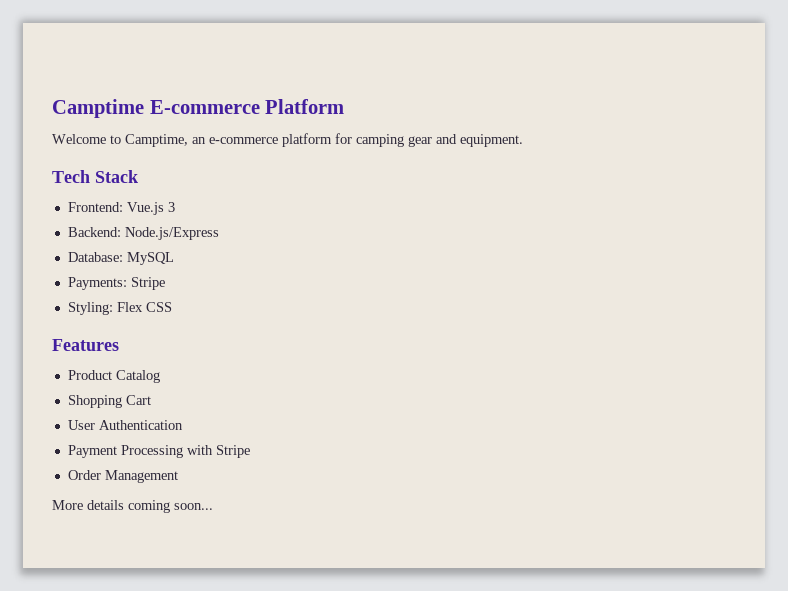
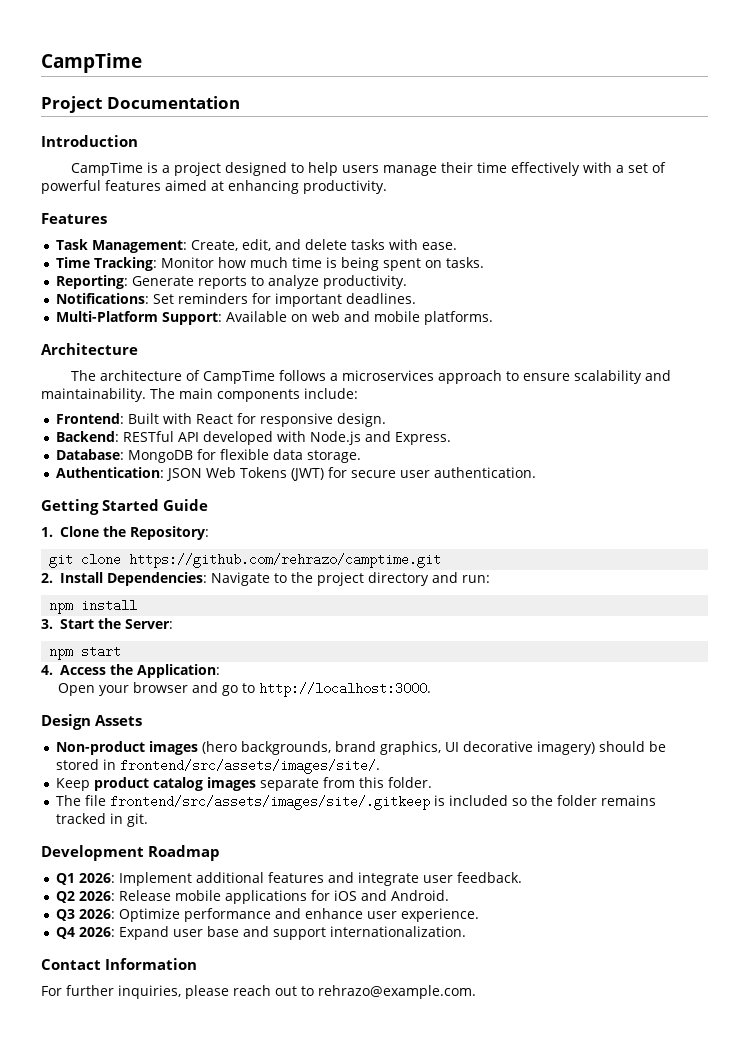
[52,99,345,118] [52,133,523,147] [52,170,138,183] [67,202,175,215] [67,227,219,240] [67,252,174,265] [67,277,165,290] [67,302,172,315] [52,339,119,351] [67,370,160,383] [67,395,151,408] [67,420,183,430] [67,445,250,458] [67,470,178,483] [52,500,213,513] Camptime E-commerce Platform // Welcome to Camptime, an e-commerce platform for camping gear and equipment. // Tech Stack // Frontend: Vue.js 3 // Backend: Node.js/Express // Database: MySQL // Payments: Stripe // Styling: Flex CSS // Features // Product Catalog // Shopping Cart // User Authentication // Payment Processing with Stripe // Order Management // More details coming soon... -> [41,53,142,73] [41,96,240,113] [41,135,138,147] [70,162,666,176] [41,180,387,194] [41,213,107,224] [55,239,457,253] [55,257,484,271] [55,275,407,289] [55,293,416,307] [55,311,493,325] [41,343,138,355] [70,370,671,384] [41,388,358,402] [55,413,386,427] [55,431,451,445] [55,449,361,463] [55,467,536,481] [41,499,209,515] [41,526,209,540] [49,553,442,568] [41,572,490,586] [49,599,138,614] [41,618,173,629] [49,645,122,660] [41,664,220,678] [58,682,432,697] [41,714,143,730] [55,741,666,755] [55,759,380,774] [55,777,432,791] [55,795,656,810] [55,813,148,827] [41,845,221,861] [55,872,522,886] [55,890,449,904] [55,908,479,922] [55,926,466,940] [41,958,198,970] [41,985,476,999] CampTime // Project Documentation // Introduction // CampTime is a project designed to help users manage their time effectively with a set of powerful features aimed at enhancing productivity. // Features // Task Management: Create, edit, and delete tasks with ease. // Time Tracking: Monitor how much time is being spent on tasks. // Reporting: Generate reports to analyze productivity. // Notifications: Set reminders for important deadlines. // Multi-Platform Support: Available on web and mobile platforms. // Architecture // The architecture of CampTime follows a microservices approach to ensure scalability and maintainability. The main components include: // Frontend: Built with React for responsive design. // Backend: RESTful API developed with Node.js and Express. // Database: MongoDB for flexible data storage. // Authentication: JSON Web Tokens (JWT) for secure user authentication. // Getting Started Guide // 1. Clone the Repository: // git clone https://github.com/rehrazo/camptime.git // 2. Install Dependencies: Navigate to the project directory and run: // npm install // 3. Start the Server: // npm start // 4. Access the Application: // Open your browser and go to http://localhost:3000. // Design Assets // Non-product images (hero backgrounds, brand graphics, UI decorative imagery) should be stored in frontend/src/assets/images/site/. // Keep product catalog images separate from this folder. // The file frontend/src/assets/images/site/.gitkeep is included so the folder remains tracked in git. // Development Roadmap // Q1 2026: Implement additional features and integrate user feedback. // Q2 2026: Release mobile applications for iOS and Android. // Q3 2026: Optimize performance and enhance user experience. // Q4 2026: Expand user base and support internationalization. // Contact Information // For further inquiries, please reach out to rehrazo@example.com.

